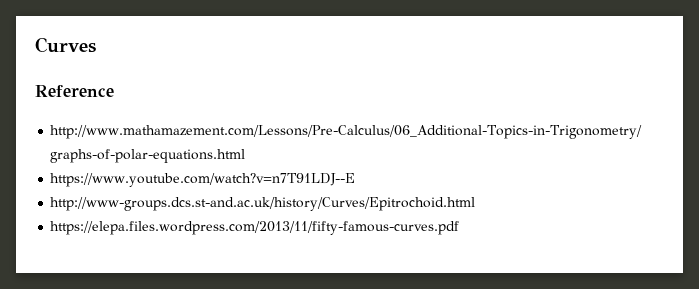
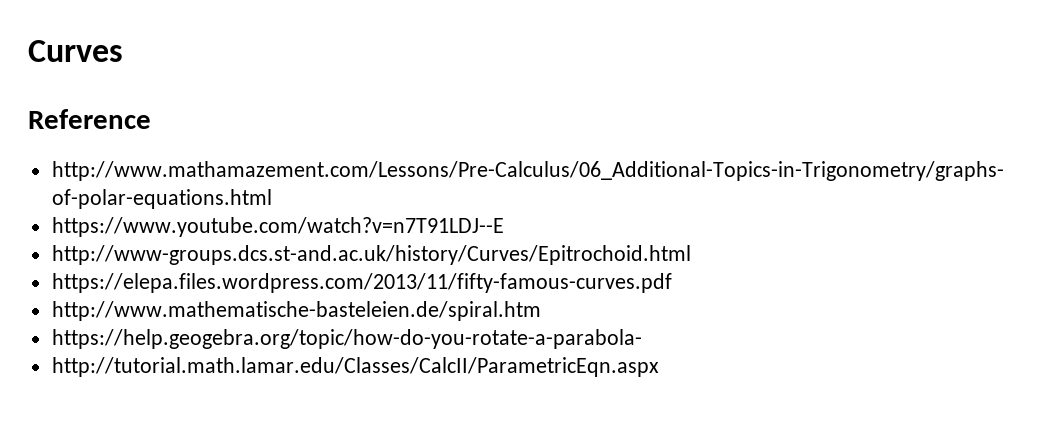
(460, 228) none -> [51,301,541,321] [51,329,642,349] [51,357,659,377] // http://www.mathematische-basteleien.de/spiral.htm // https://help.geogebra.org/topic/how-do-you-rotate-a-parabola- // http://tutorial.math.lamar.edu/Classes/CalcII/ParametricEqn.aspx

